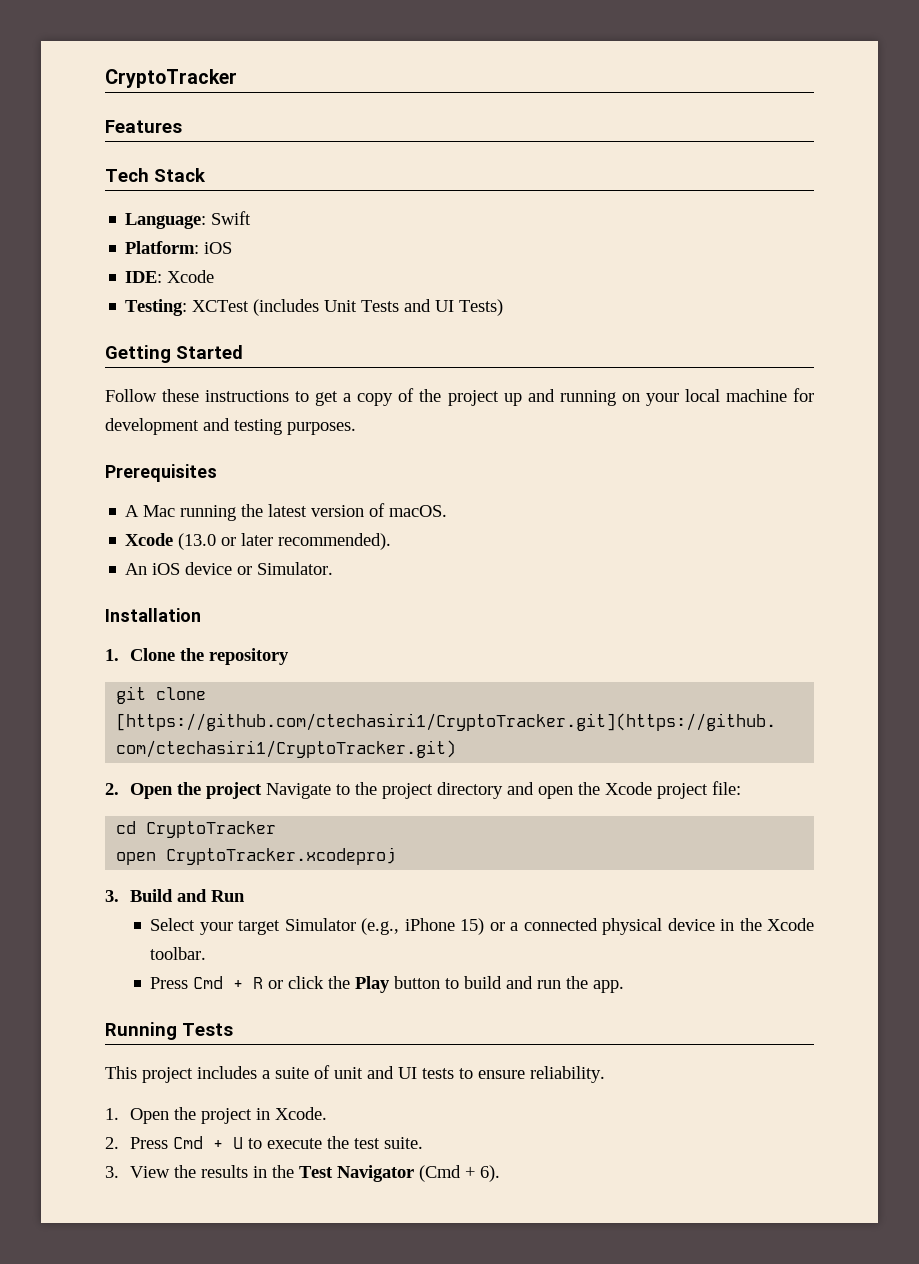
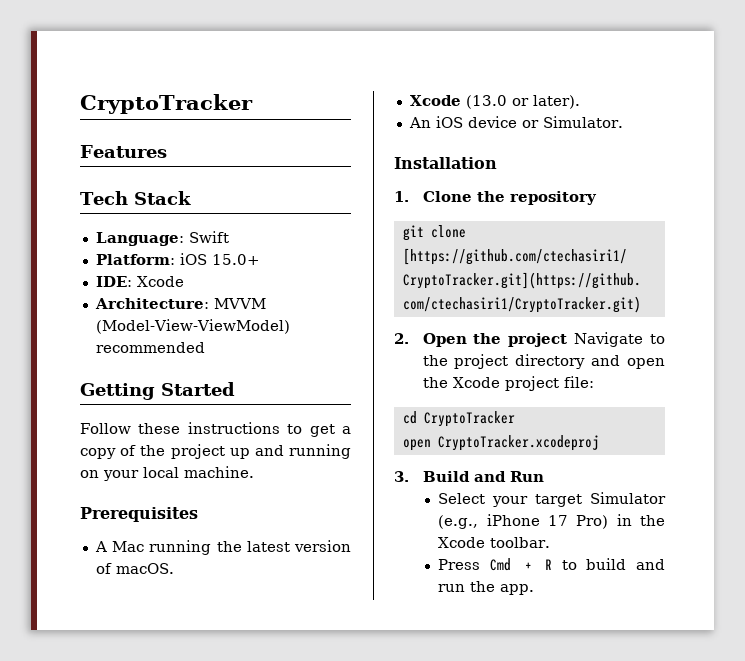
(233, 248) none -> [211,254,260,265] 15.0+
[125,299,504,316] Testing: XCTest (includes Unit Tests and UI Tests) -> [94,298,266,309] [95,319,290,334] [95,342,205,353] Architecture: MVVM (Model-View-ViewModel) recommended
[725,388,814,402] [105,418,356,435] machine for development and testing purposes. -> [184,466,254,478] machine.
[241,533,392,550] later recommended). -> [532,95,580,109] later).
[460,918,715,935] 15) or a connected physical device -> [548,515,609,529] 17 Pro)
[268,976,441,993] or click the Play button -> (553, 564) none
[105,1022,233,1040] [105,1065,605,1083] [105,1107,328,1124] [105,1136,424,1149] [105,1165,501,1182] // Running Tests // This project includes a suite of unit and UI tests to ensure reliability. // 1. Open the project in Xcode. // 2. Press Cmd + U to execute the test suite. // 3. View the results in the Test Navigator (Cmd + 6). -> (535, 589) none

